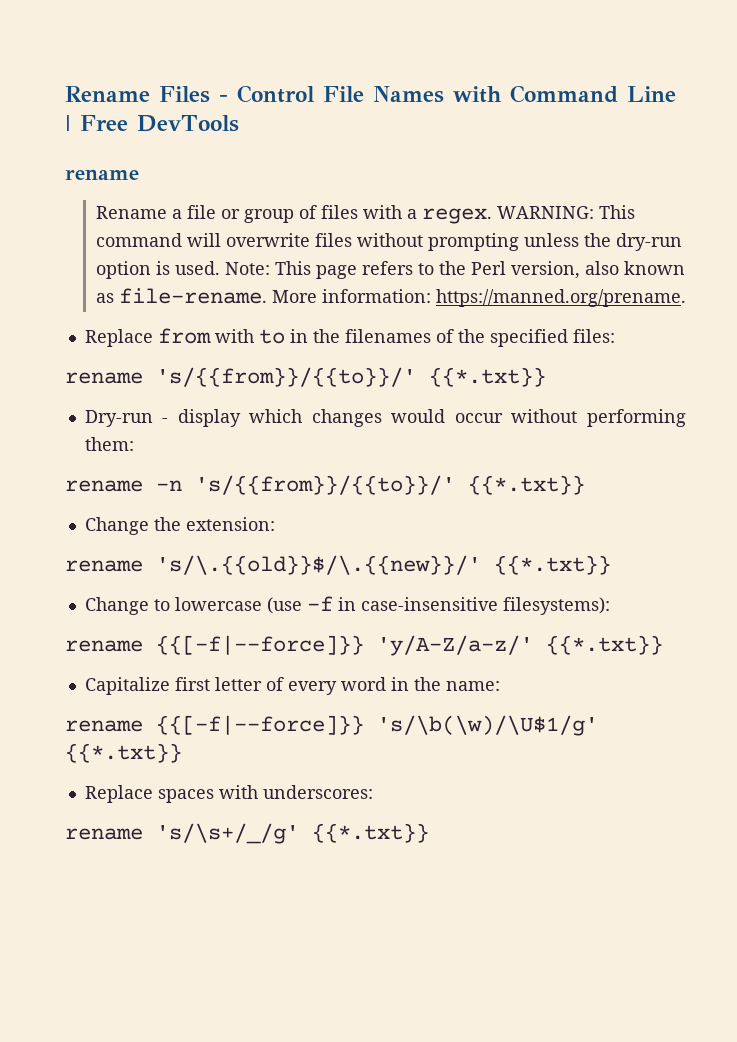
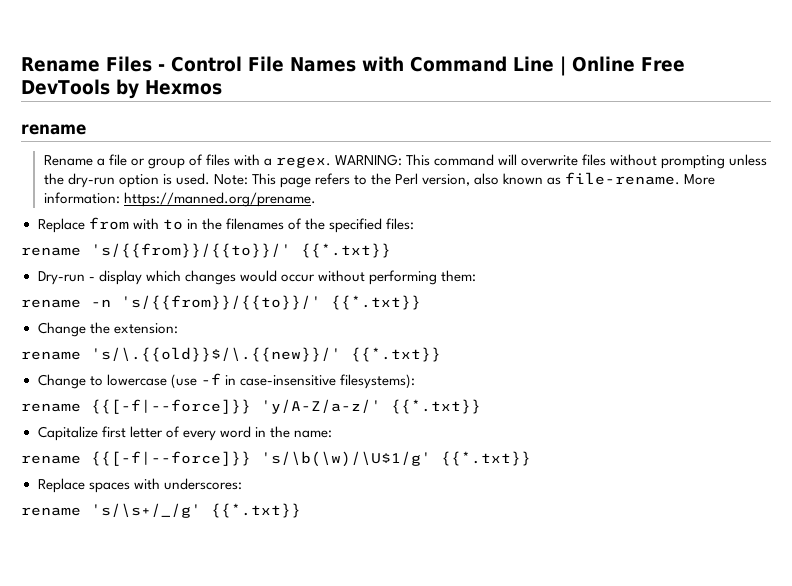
(71, 123) none -> [572,56,635,72] Online
(239, 123) none -> [115,79,222,99] by Hexmos

